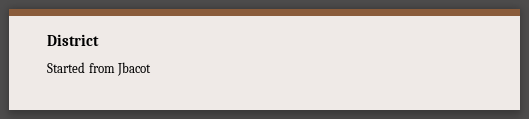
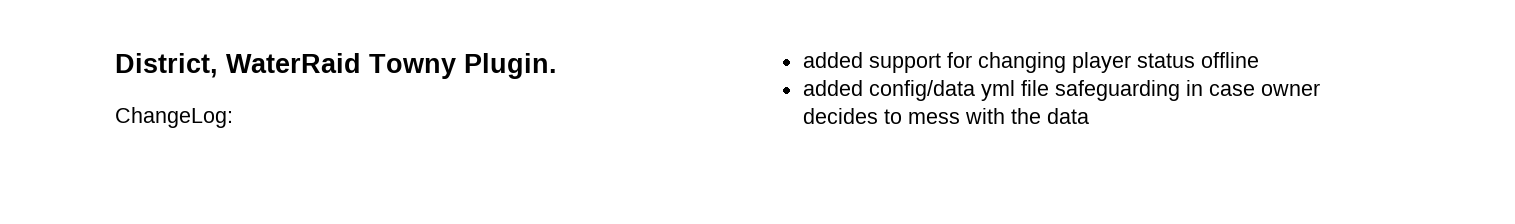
[47,34,99,46] [47,62,152,76] District // Started from Jbacot -> [115,53,557,79] [115,107,233,128] [802,52,1259,73] [802,80,1320,101] [802,108,1089,124] District, WaterRaid Towny Plugin. // ChangeLog: // added support for changing player status offline // added config/data yml file safeguarding in case owner decides to mess with the data

